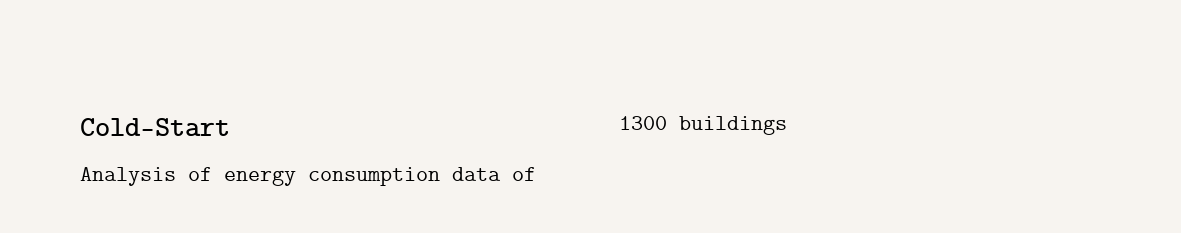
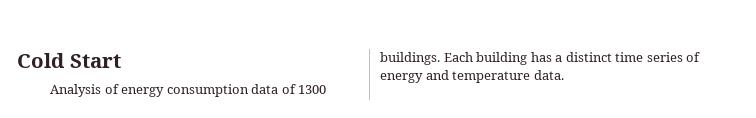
[80,118,230,137] Cold-Start -> [17,53,121,68] Cold Start
[679,116,787,135] buildings -> [380,52,701,65] [380,70,564,83] buildings. Each building has a distinct time series of energy and temperature data.

